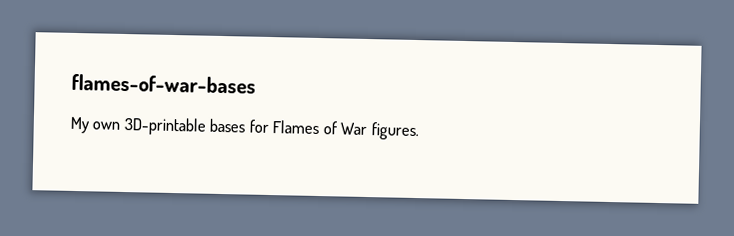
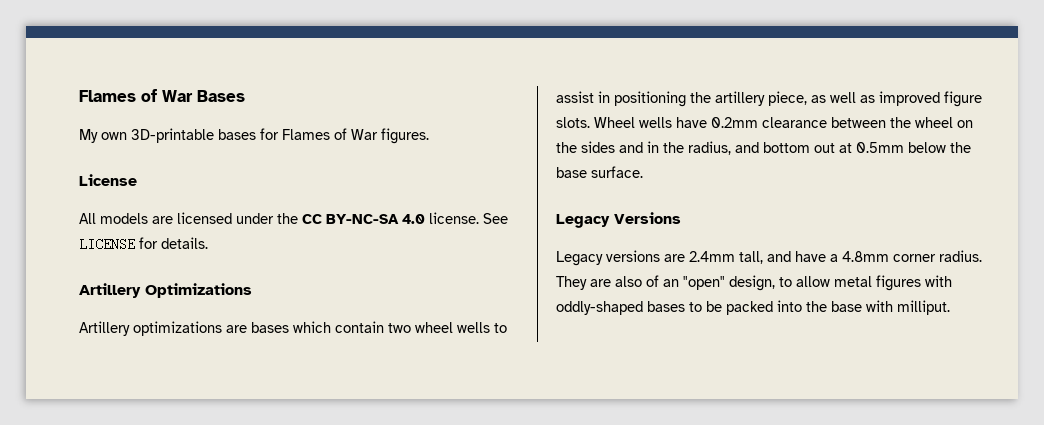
[71,73,256,94] flames-of-war-bases -> [79,89,245,102] Flames of War Bases
(419, 131) none -> [79,174,137,186] [79,212,508,224] [79,237,208,251] [79,283,252,298] [79,321,507,336] [556,91,982,107] [556,117,973,128] [556,141,971,155] [556,166,643,178] [556,212,681,228] [556,250,982,266] [556,275,952,291] [556,300,950,315] // License // All models are licensed under the CC BY-NC-SA 4.0 license. See LICENSE for details. // Artillery Optimizations // Artillery optimizations are bases which contain two wheel wells to assist in positioning the artillery piece, as well as improved figure slots. Wheel wells have 0.2mm clearance between the wheel on the sides and in the radius, and bottom out at 0.5mm below the base surface. // Legacy Versions // Legacy versions are 2.4mm tall, and have a 4.8mm corner radius. They are also of an "open" design, to allow metal figures with oddly-shaped bases to be packed into the base with milliput.

